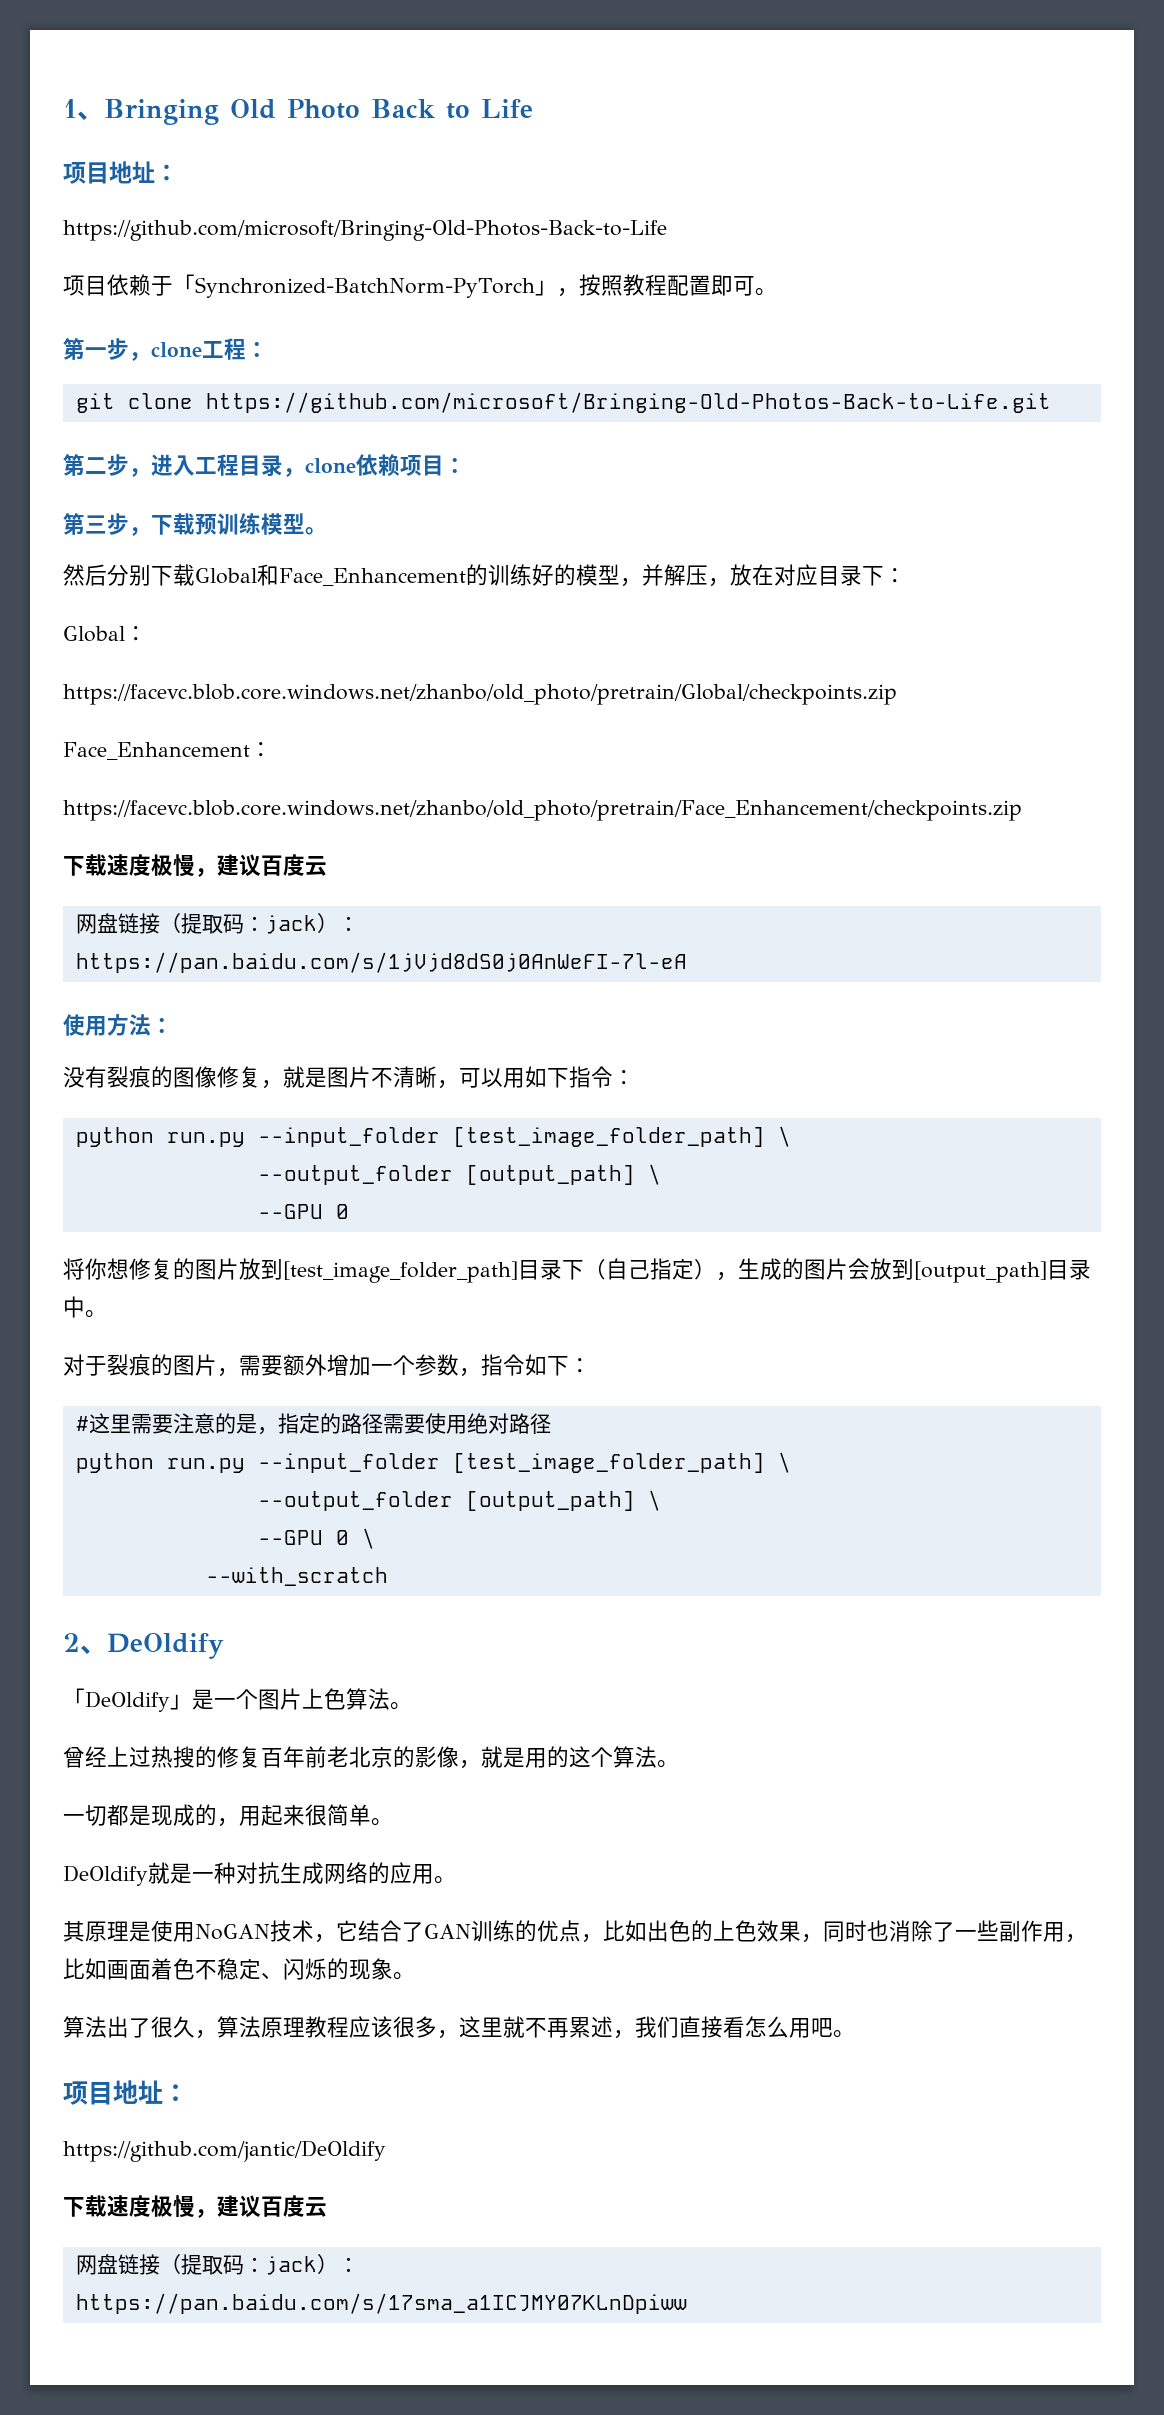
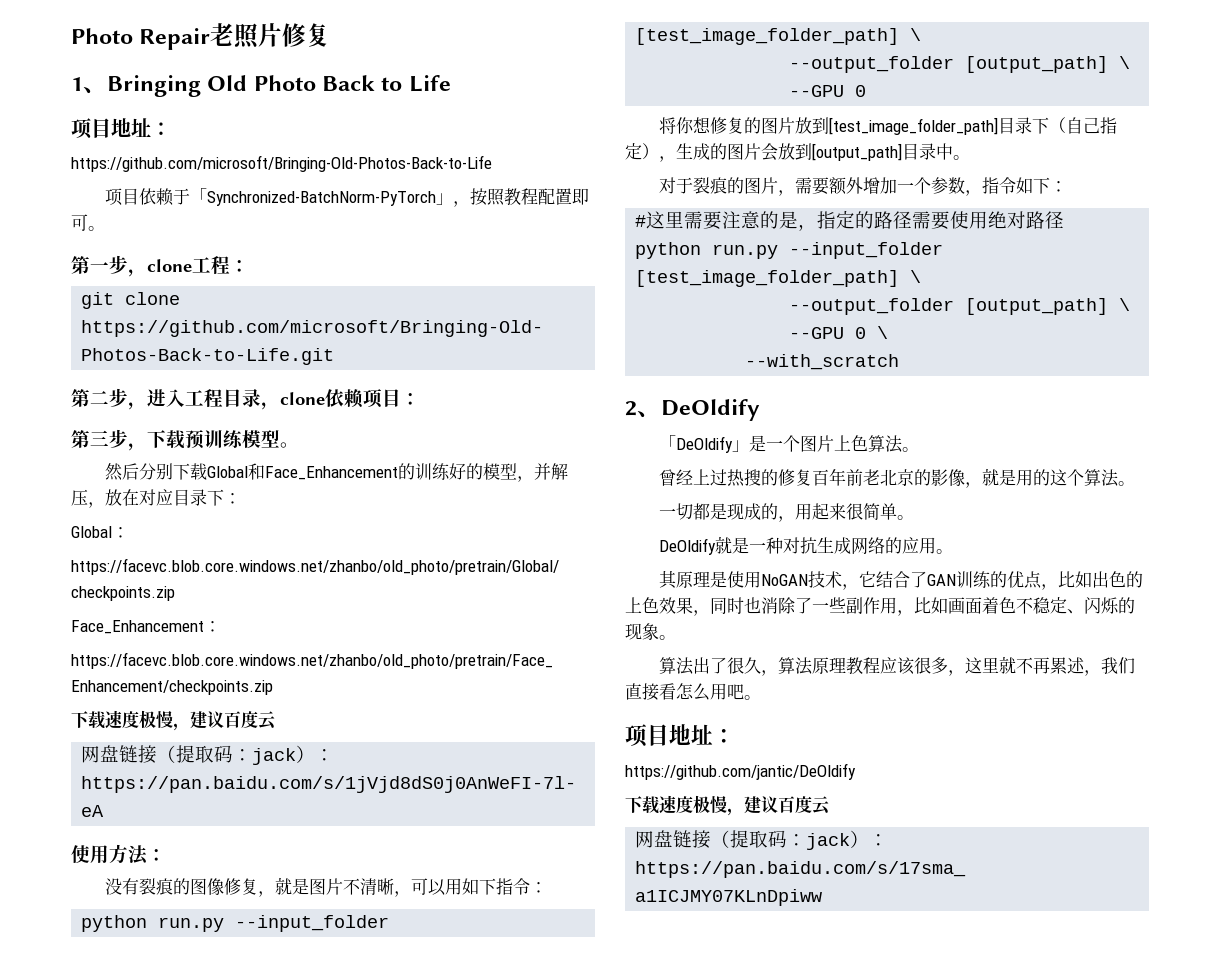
(63, 108) none -> [71,23,331,50] Photo Repair老照片修复 //

